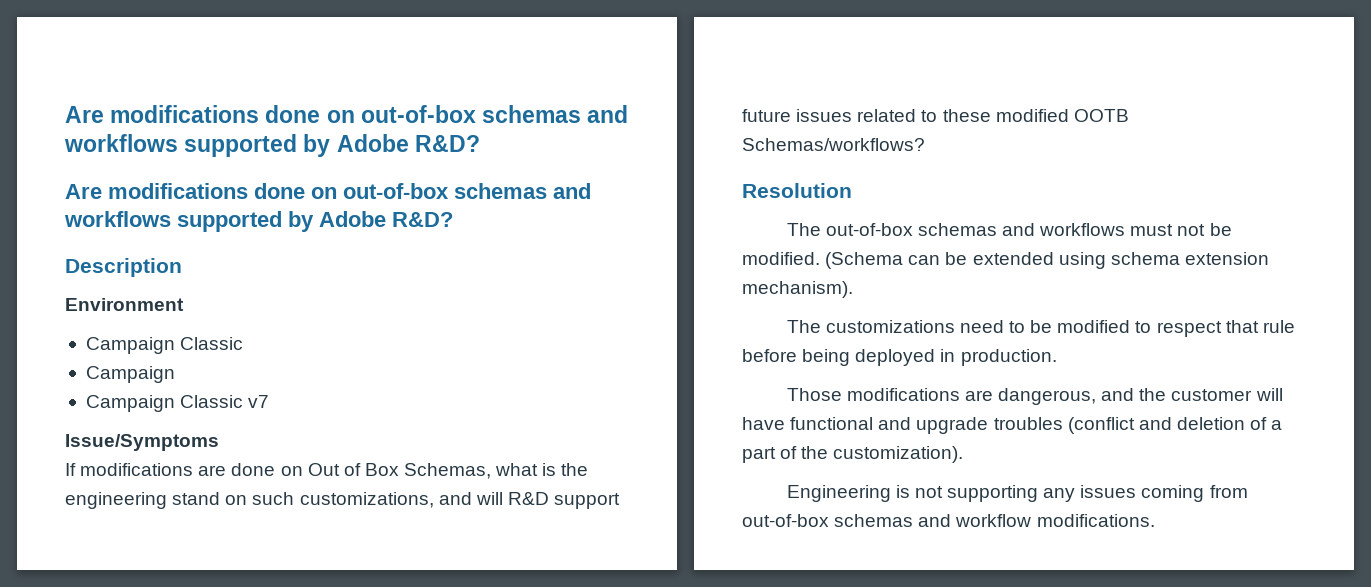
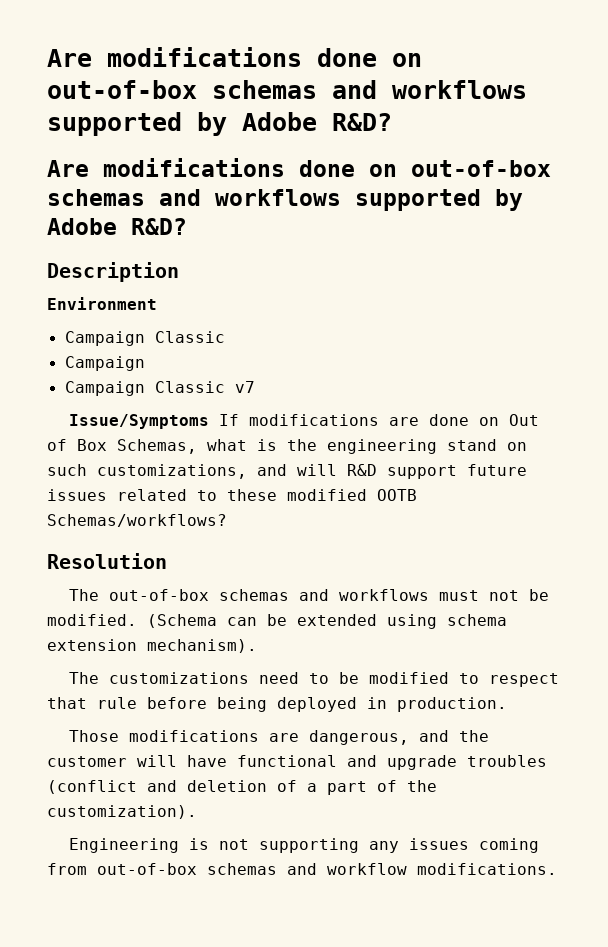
(219, 442) // -> (210, 421) none

